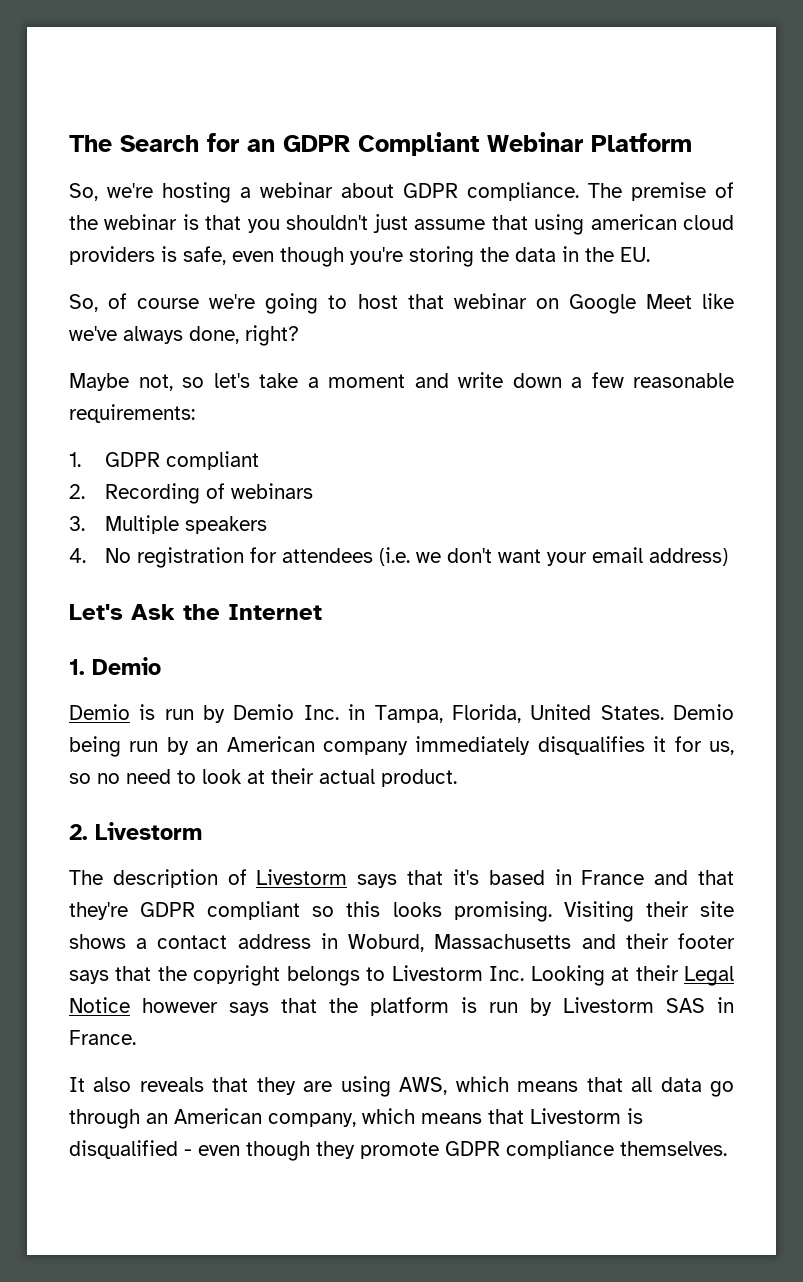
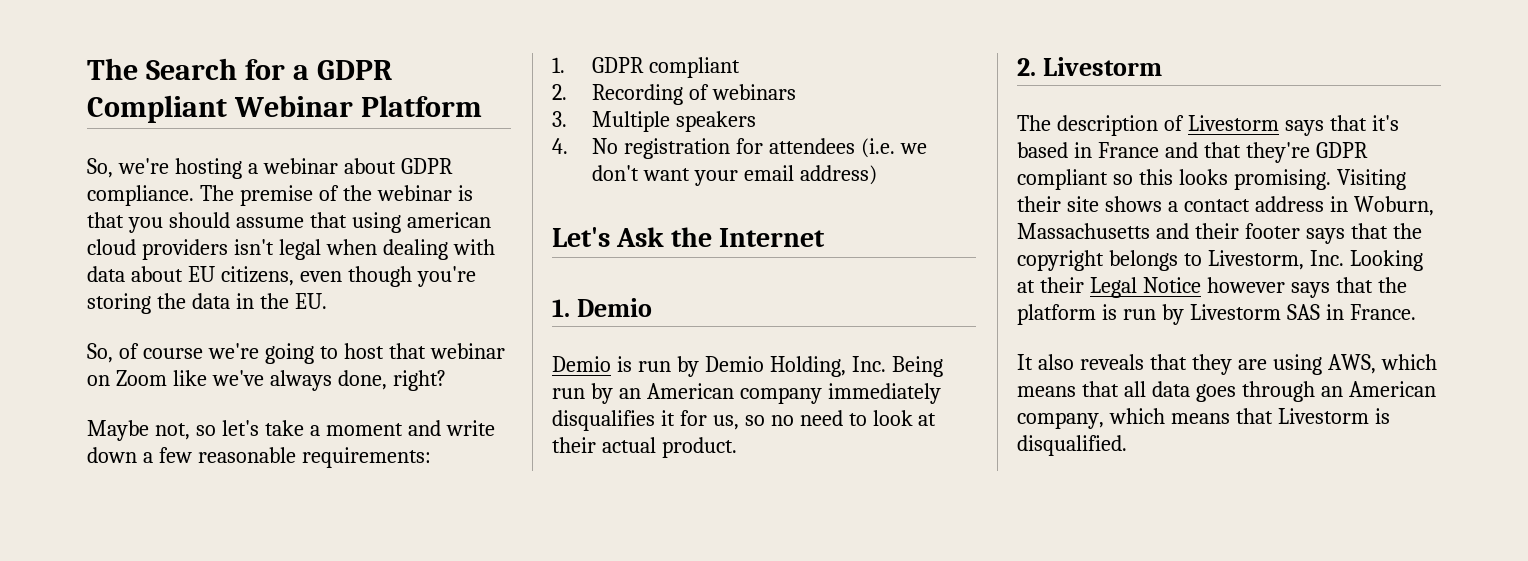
[247,139,275,152] an -> [293,65,310,80] a
[286,214,408,233] shouldn't just -> [168,212,230,228] should
[161,246,226,265] is safe, -> [233,239,495,260] [87,266,294,286] isn't legal when dealing with data about EU citizens,
[568,294,692,314] Google Meet -> [115,370,167,386] Zoom
[303,704,735,723] [69,736,121,757] Inc. in Tampa, Florida, United States. Demio being -> [769,356,943,377] Holding, Inc. Being
[348,934,425,952] Woburd, -> [1353,196,1434,216] Woburn,
[391,965,483,981] Livestorm -> [1207,250,1304,270] Livestorm,
[709,1081,734,1097] go -> [1195,384,1236,402] goes
[69,1140,727,1161] disqualified - even though they promote GDPR compliance themselves. -> [1017,435,1127,456] disqualified.

